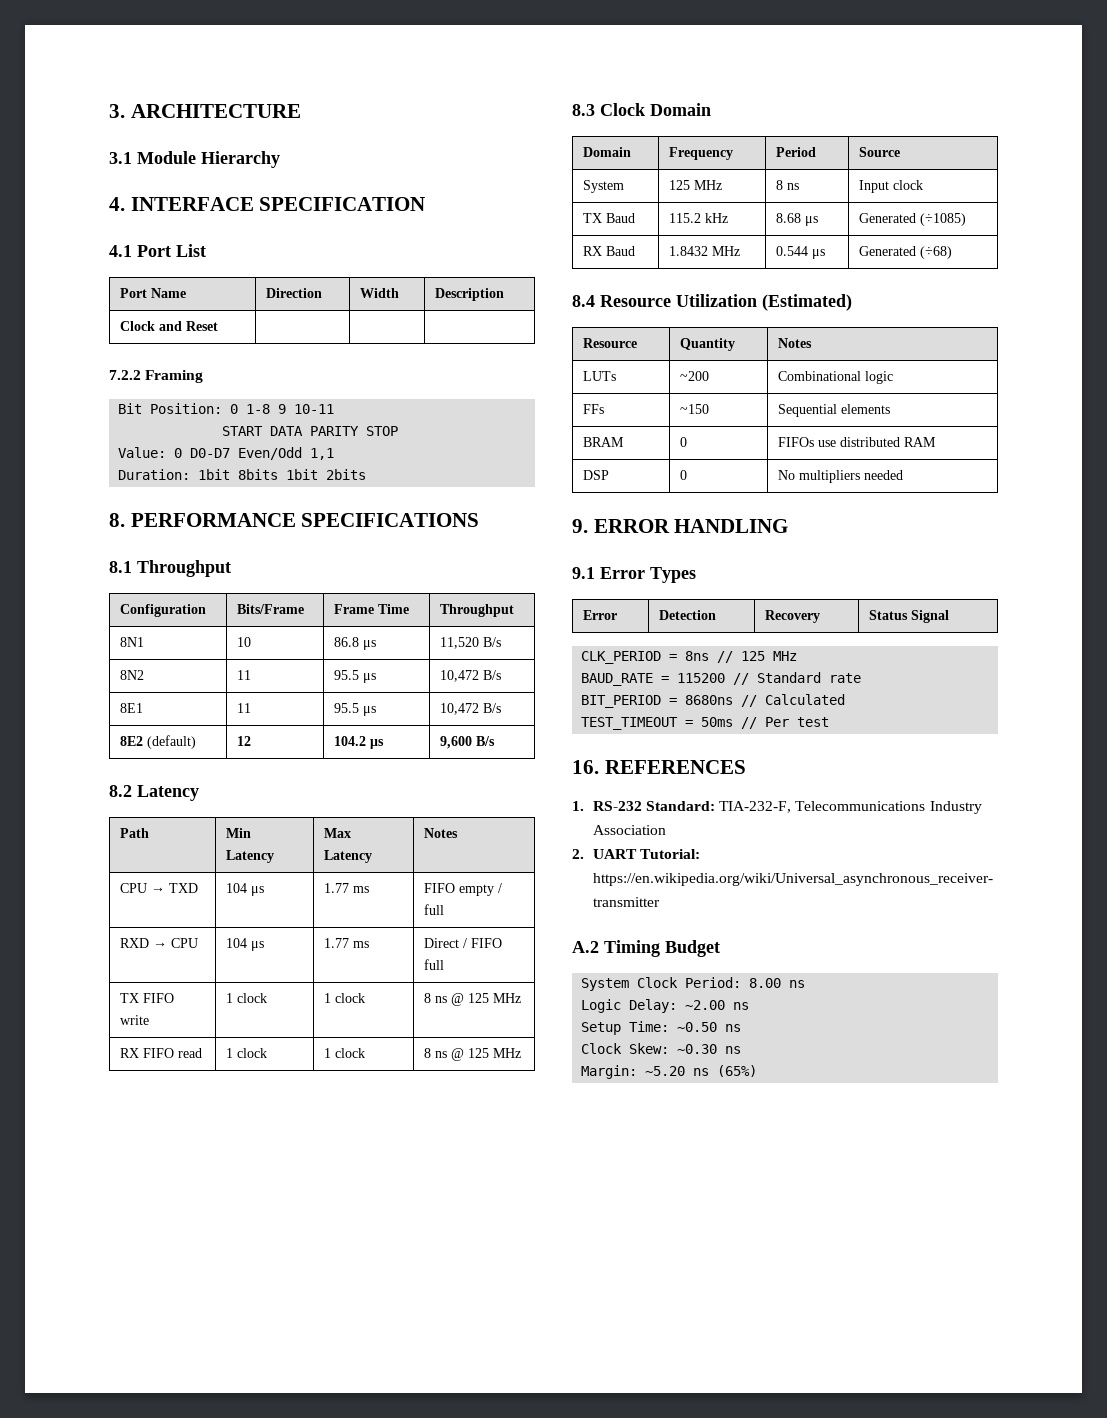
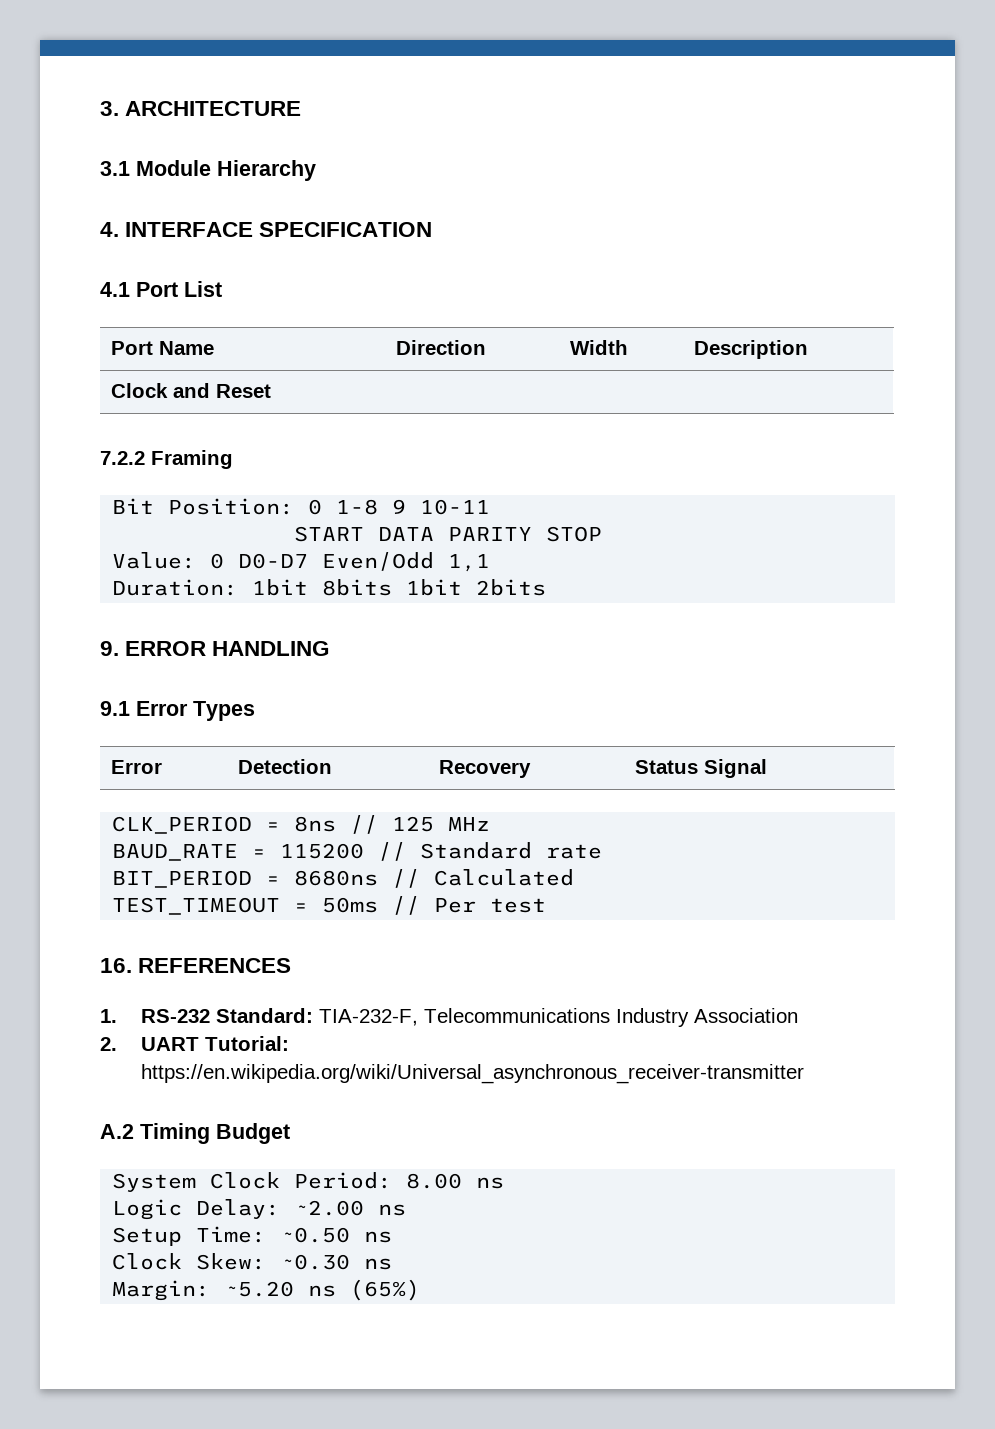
[109,513,480,527] [109,560,231,577] [120,604,207,617] [237,604,305,614] [334,604,410,614] [440,604,515,617] [120,637,145,647] [237,637,252,647] [334,637,377,650] [440,637,502,649] [120,670,145,680] [237,670,252,680] [334,670,377,683] [440,670,502,682] [120,703,144,713] [237,703,252,713] [334,703,377,716] [440,703,502,715] [120,735,197,749] [237,736,252,746] [334,736,385,749] [440,736,496,749] [109,785,199,801] [120,828,150,838] [226,828,252,838] [226,850,275,863] [324,828,352,838] [324,850,373,863] [424,828,459,838] [120,883,199,893] [226,883,265,896] [324,883,370,893] [424,883,503,896] [424,904,445,915] [120,938,199,948] [226,938,265,951] [324,938,370,948] [424,938,503,948] [424,959,445,970] [120,993,175,1003] [120,1015,150,1025] [226,993,268,1003] [324,993,366,1003] [424,993,522,1006] [120,1048,203,1058] [226,1048,268,1058] [324,1048,366,1058] [424,1048,522,1061] [572,103,711,116] [583,147,632,157] [669,147,734,160] [776,147,817,157] [859,147,901,157] [583,180,625,193] [669,180,723,190] [776,180,800,190] [859,180,924,193] [583,213,636,223] [669,213,729,223] [776,213,819,226] [859,213,967,226] [583,246,636,256] [669,246,741,256] [776,246,826,259] [859,246,953,259] [572,294,852,311] [583,338,638,348] [680,338,736,351] [778,338,813,348] [583,371,617,381] [680,371,710,381] [778,371,894,384] [583,404,605,414] [680,404,710,414] [778,404,891,417] [583,437,625,447] [680,437,688,447] [778,437,937,447] [583,470,610,480] [680,470,688,480] [778,470,904,483] // 8. PERFORMANCE SPECIFICATIONS // 8.1 Throughput // Configuration | Bits/Frame | Frame Time | Throughput // 8N1 | 10 | 86.8 μs | 11,520 B/s // 8N2 | 11 | 95.5 μs | 10,472 B/s // 8E1 | 11 | 95.5 μs | 10,472 B/s // 8E2 (default) | 12 | 104.2 μs | 9,600 B/s // 8.2 Latency // Path | Min Latency | Max Latency | Notes // CPU → TXD | 104 μs | 1.77 ms | FIFO empty / full // RXD → CPU | 104 μs | 1.77 ms | Direct / FIFO full // TX FIFO write | 1 clock | 1 clock | 8 ns @ 125 MHz // RX FIFO read | 1 clock | 1 clock | 8 ns @ 125 MHz // 8.3 Clock Domain // Domain | Frequency | Period | Source // System | 125 MHz | 8 ns | Input clock // TX Baud | 115.2 kHz | 8.68 μs | Generated (÷1085) // RX Baud | 1.8432 MHz | 0.544 μs | Generated (÷68) // 8.4 Resource Utilization (Estimated) // Resource | Quantity | Notes // LUTs | ~200 | Combinational logic // FFs | ~150 | Sequential elements // BRAM | 0 | FIFOs use distributed RAM // DSP | 0 | No multipliers needed -> (547, 587) none

